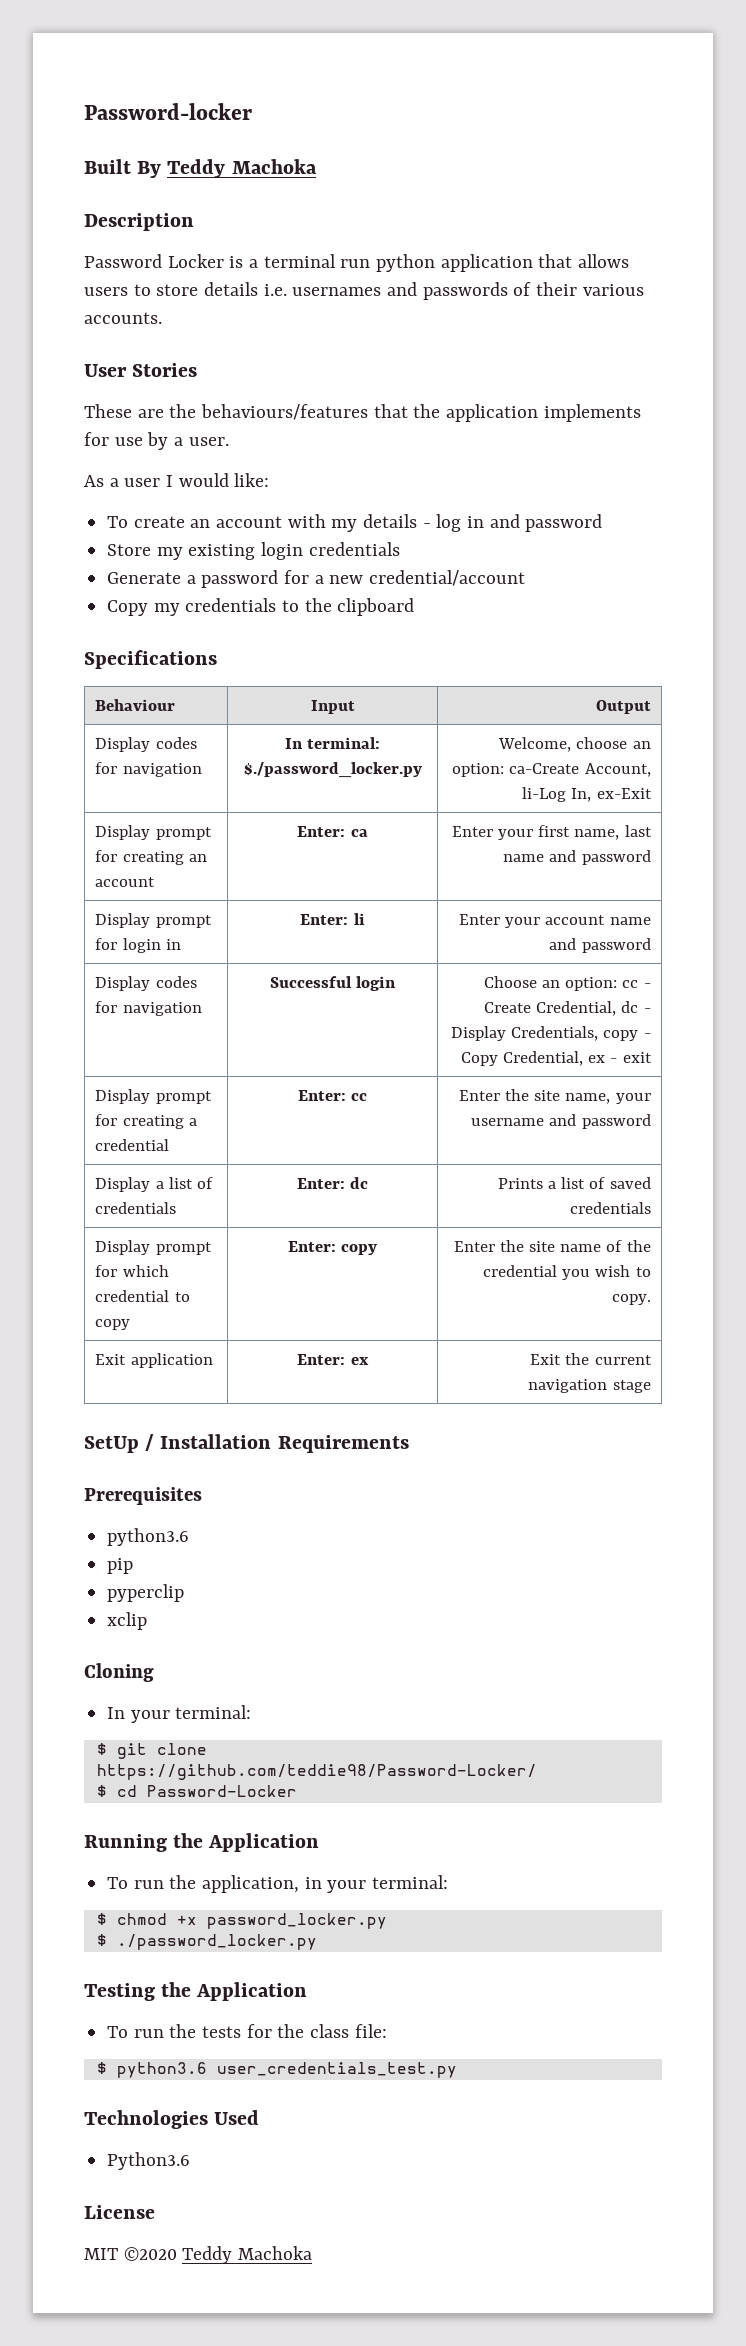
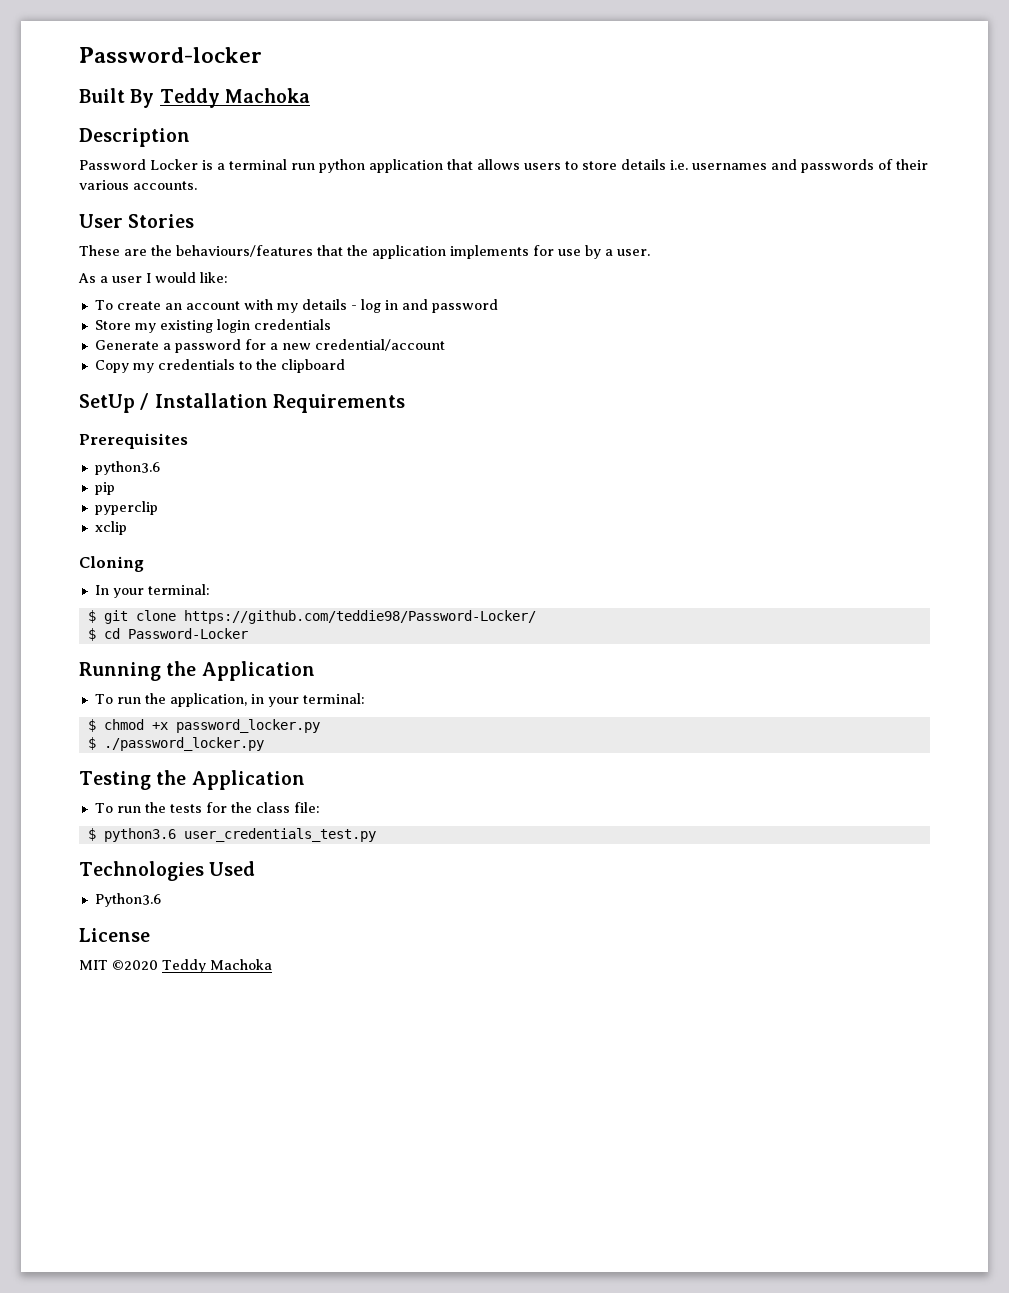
[84,650,217,669] [95,699,176,711] [310,700,355,714] [595,700,651,714] [95,737,197,752] [95,762,202,777] [284,737,381,749] [243,762,422,778] [498,737,651,752] [452,763,651,777] [522,787,652,802] [95,825,212,840] [95,850,207,865] [95,877,156,887] [297,826,368,837] [452,825,652,840] [503,850,651,865] [95,913,212,928] [95,938,181,953] [300,913,365,925] [459,914,651,928] [549,938,651,953] [95,976,197,991] [95,1001,202,1016] [269,976,397,991] [484,976,651,991] [484,1001,651,1016] [451,1026,651,1041] [461,1051,652,1066] [95,1089,212,1104] [95,1114,197,1129] [95,1139,170,1151] [297,1090,368,1101] [459,1089,651,1104] [471,1114,651,1129] [95,1177,213,1192] [95,1202,177,1214] [296,1177,369,1189] [498,1177,651,1189] [569,1202,651,1214] [95,1240,212,1255] [95,1265,169,1277] [95,1290,190,1302] [95,1319,131,1330] [287,1241,378,1255] [453,1240,651,1252] [483,1265,651,1280] [611,1294,651,1305] [95,1353,213,1368] [297,1354,369,1365] [530,1353,652,1365] [528,1379,651,1393] // Specifications // Behaviour | Input | Output // Display codes for navigation | In terminal: $./password_locker.py | Welcome, choose an option: ca-Create Account, li-Log In, ex-Exit // Display prompt for creating an account | Enter: ca | Enter your first name, last name and password // Display prompt for login in | Enter: li | Enter your account name and password // Display codes for navigation | Successful login | Choose an option: cc - Create Credential, dc - Display Credentials, copy - Copy Credential, ex - exit // Display prompt for creating a credential | Enter: cc | Enter the site name, your username and password // Display a list of credentials | Enter: dc | Prints a list of saved credentials // Display prompt for which credential to copy | Enter: copy | Enter the site name of the credential you wish to copy. // Exit application | Enter: ex | Exit the current navigation stage -> (345, 366) none

